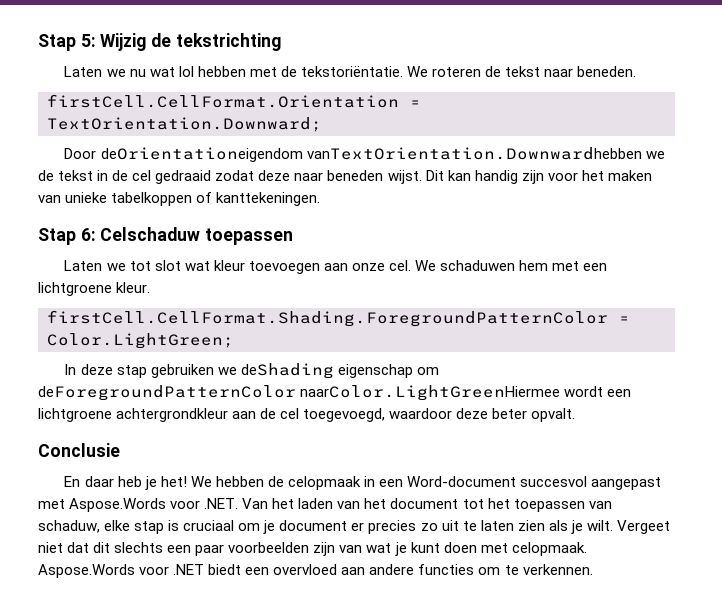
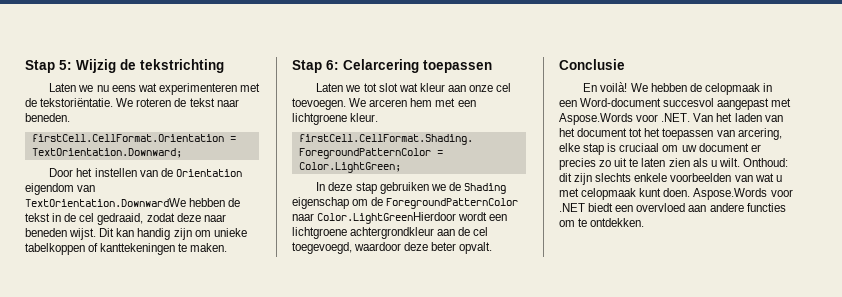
[149,66,246,77] wat lol hebben -> [111,83,237,95] eens wat experimenteren
[100,147,665,162] deOrientationeigendom vanTextOrientation.Downwardhebben we -> [76,168,242,177] [25,183,96,195] [25,198,226,207] het instellen van de Orientation eigendom van TextOrientation.DownwardWe hebben
[155,170,212,184] gedraaid -> [97,213,144,225] gedraaid,
[547,170,652,181] [38,192,321,206] voor het maken van unieke tabelkoppen of kanttekeningen. -> [194,228,247,237] [25,243,228,255] om unieke tabelkoppen of kanttekeningen te maken.
[100,227,201,241] Celschaduw -> [343,59,419,73] Celarcering
[248,261,320,274] toevoegen -> (445, 87) none
[388,260,515,271] cel. We schaduwen -> [496,83,512,92] [292,98,408,110] cel toevoegen. We arceren
[240,363,439,379] [38,385,561,401] deShading eigenschap om deForegroundPatternColor naarColor.LightGreenHiermee -> [448,182,506,194] [292,197,519,209] [292,212,457,224] de Shading eigenschap om de ForegroundPatternColor naar Color.LightGreenHierdoor
[84,476,187,490] daar heb je het! -> [600,82,628,92] voilà!
[38,520,100,533] schaduw, -> [737,128,782,140] arcering,
[263,520,276,534] je -> [681,145,697,152] uw
[570,520,670,534] [38,542,587,556] je wilt. Vergeet niet dat dit slechts een paar voorbeelden zijn van wat je kunt doen met celopmaak. -> [710,158,788,167] [559,173,782,185] [559,188,691,200] u wilt. Onthoud: dit zijn slechts enkele voorbeelden van wat u met celopmaak kunt doen.
[522,564,593,575] verkennen. -> [590,218,645,227] ontdekken.

